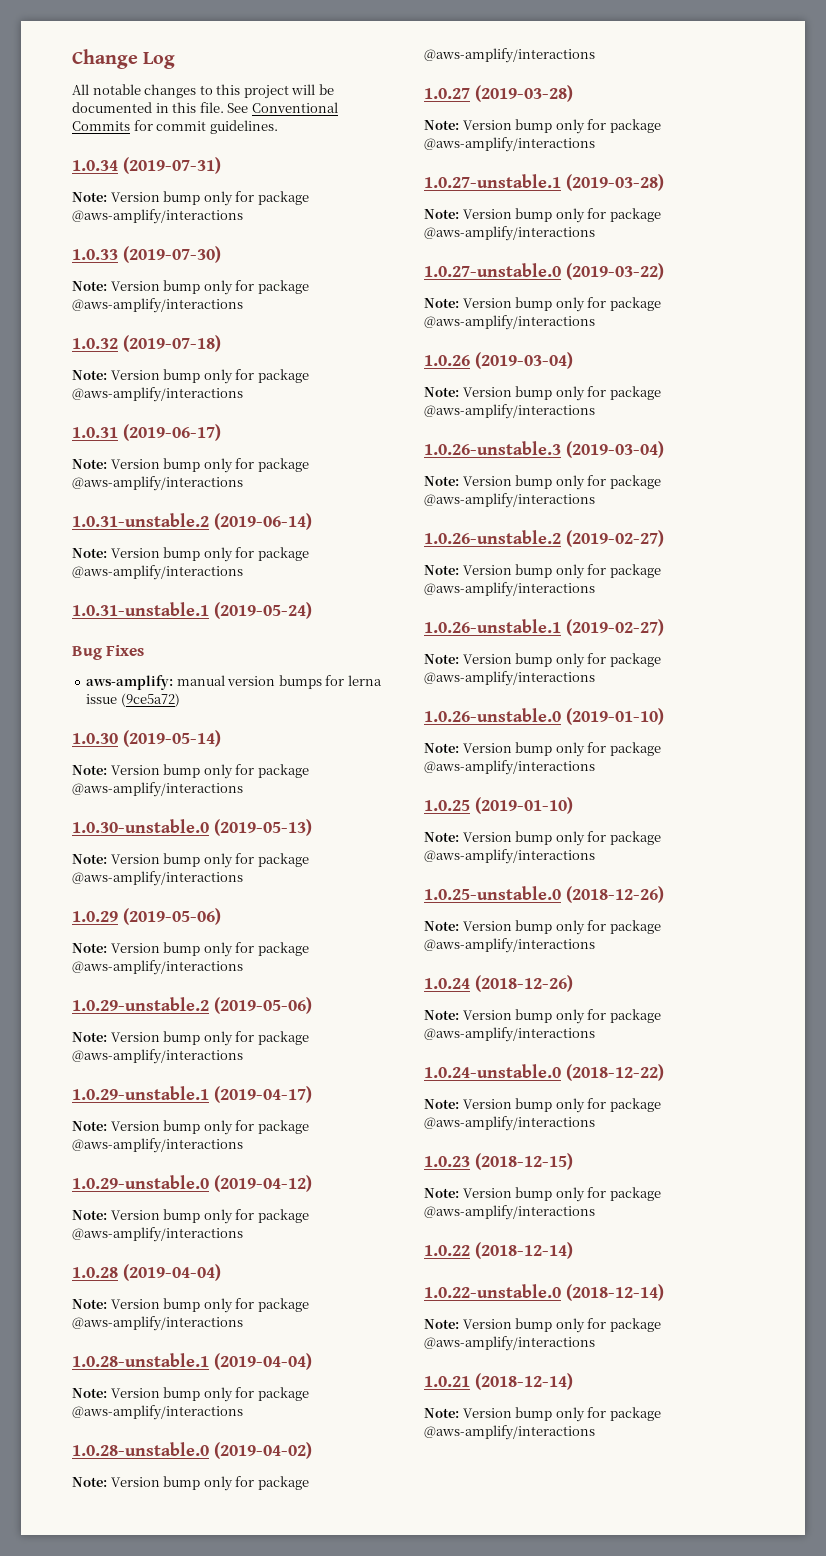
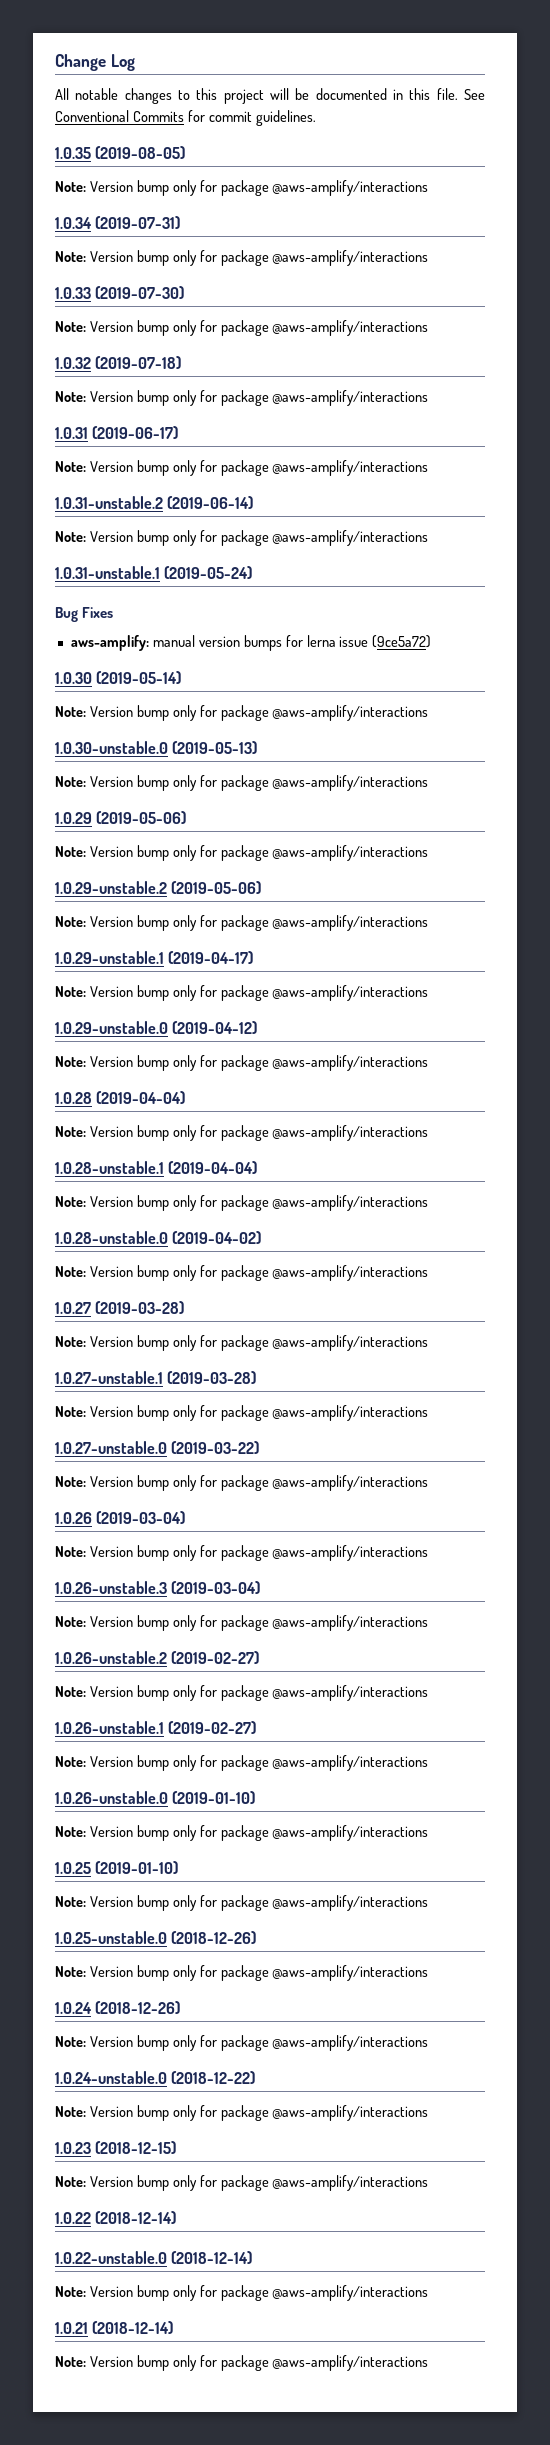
(278, 127) none -> [55,146,186,159] [55,180,429,196] // 1.0.35 (2019-08-05) // Note: Version bump only for package @aws-amplify/interactions

